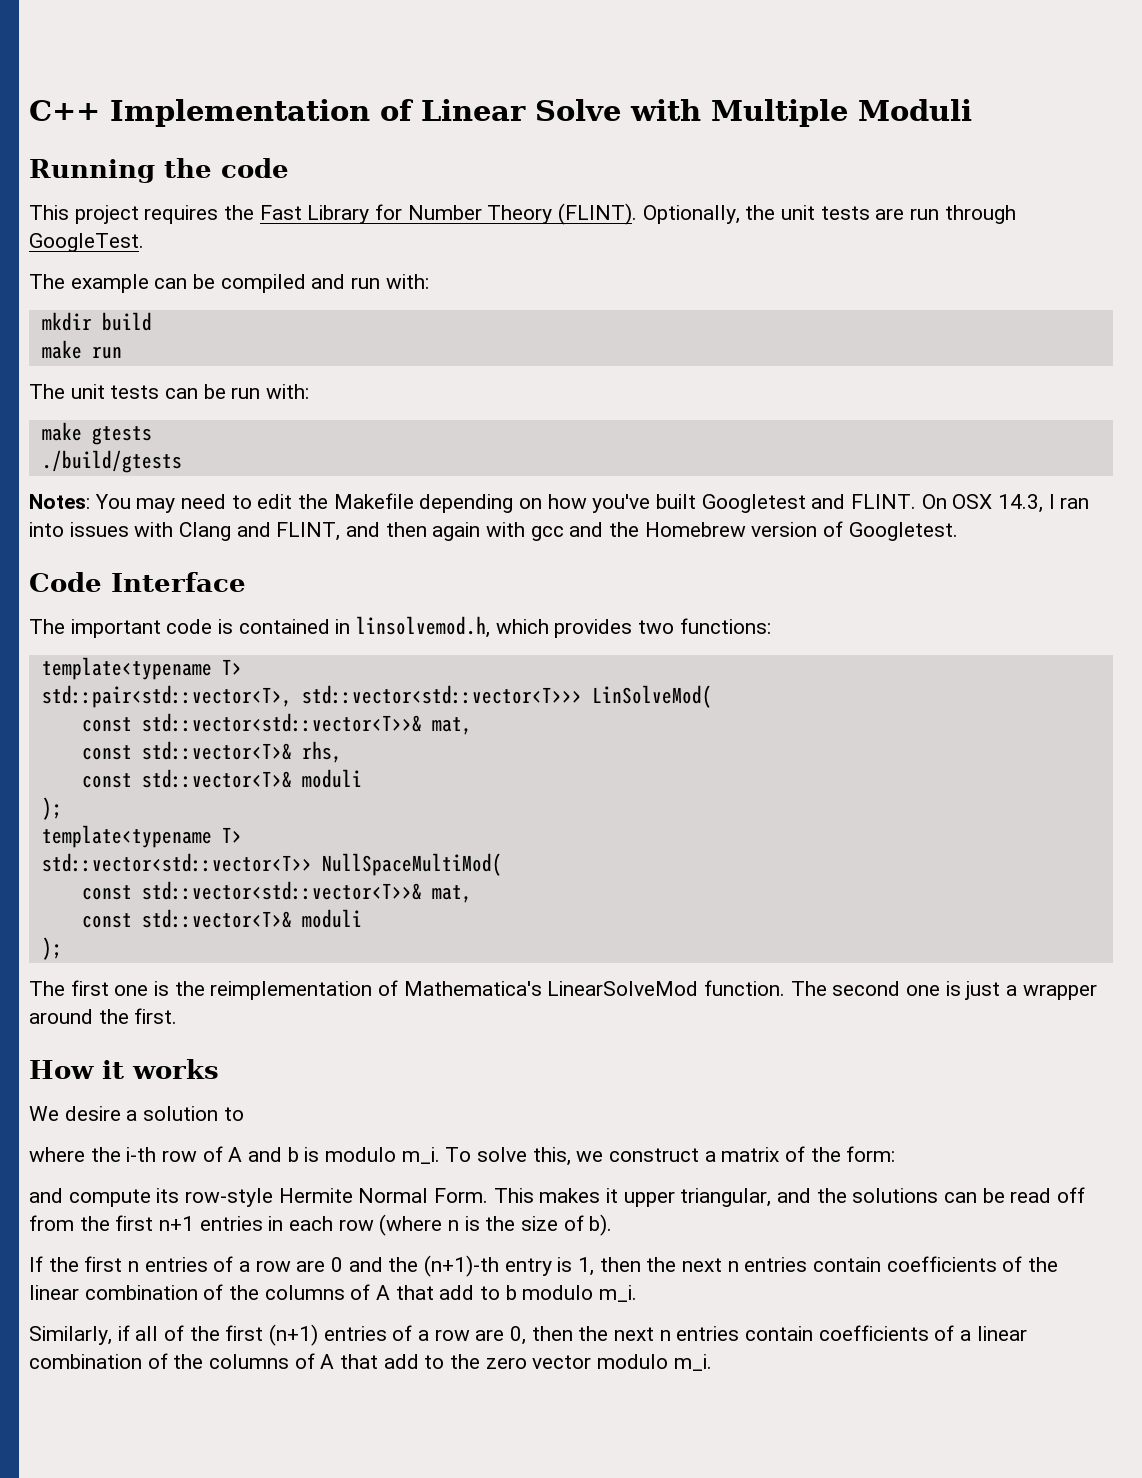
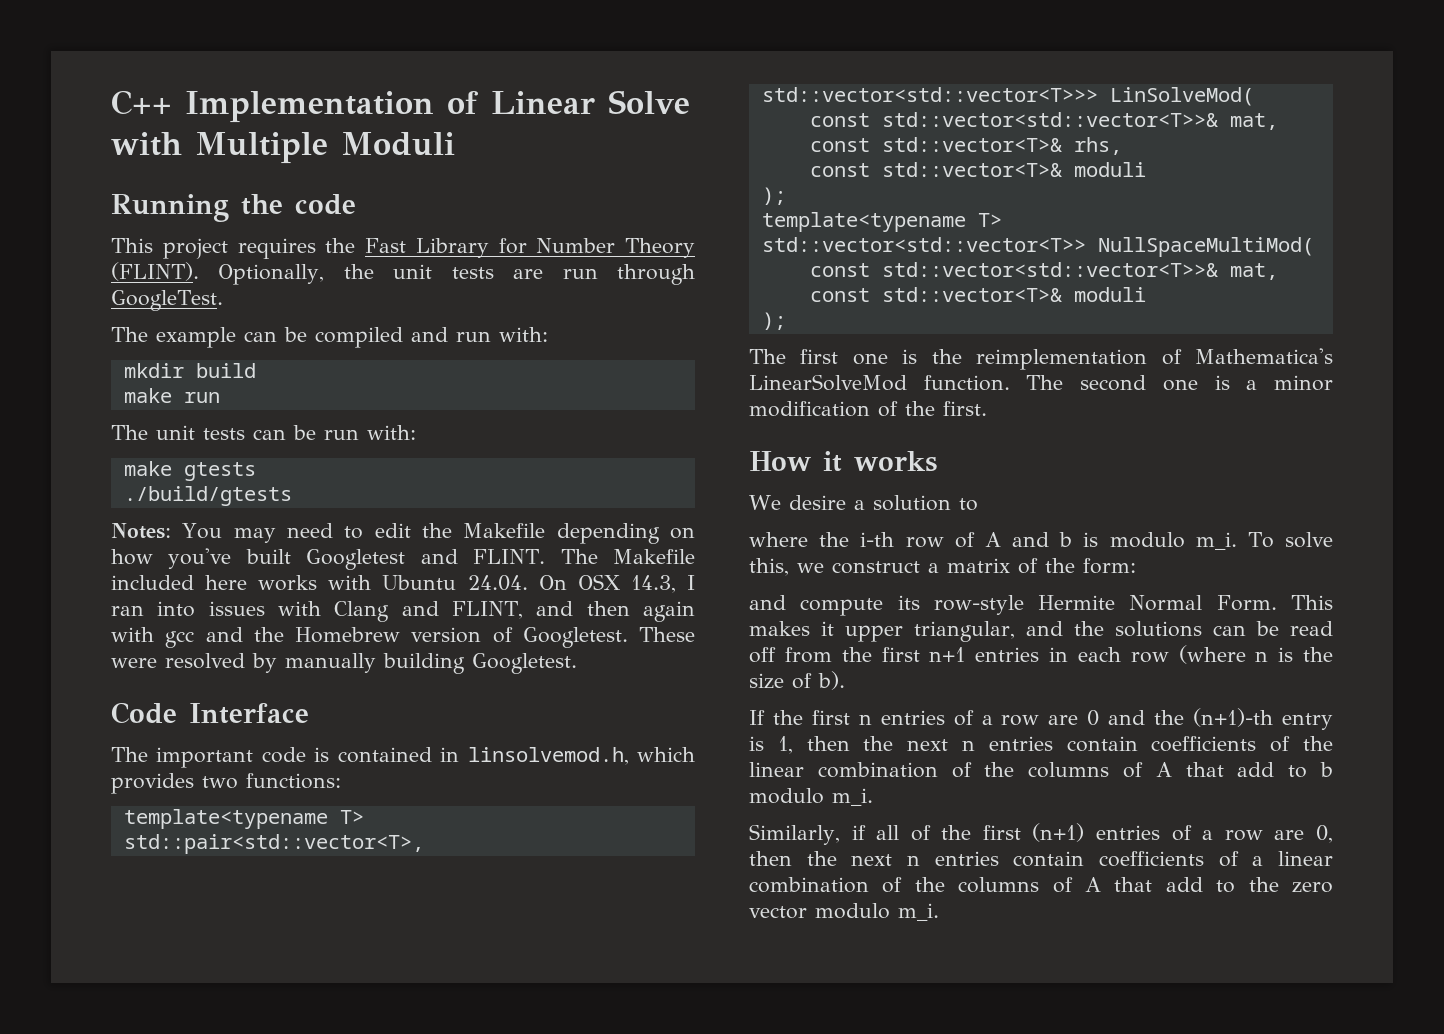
(917, 501) none -> [560,549,695,564] [111,575,528,591] The Makefile included here works with Ubuntu 24.04.
(958, 531) none -> [639,627,695,642] [111,653,577,674] These were resolved by manually building Googletest.
[965,981,1097,1000] [29,1009,93,1024] just a wrapper around -> [1246,375,1333,391] [749,401,898,417] a minor modification of

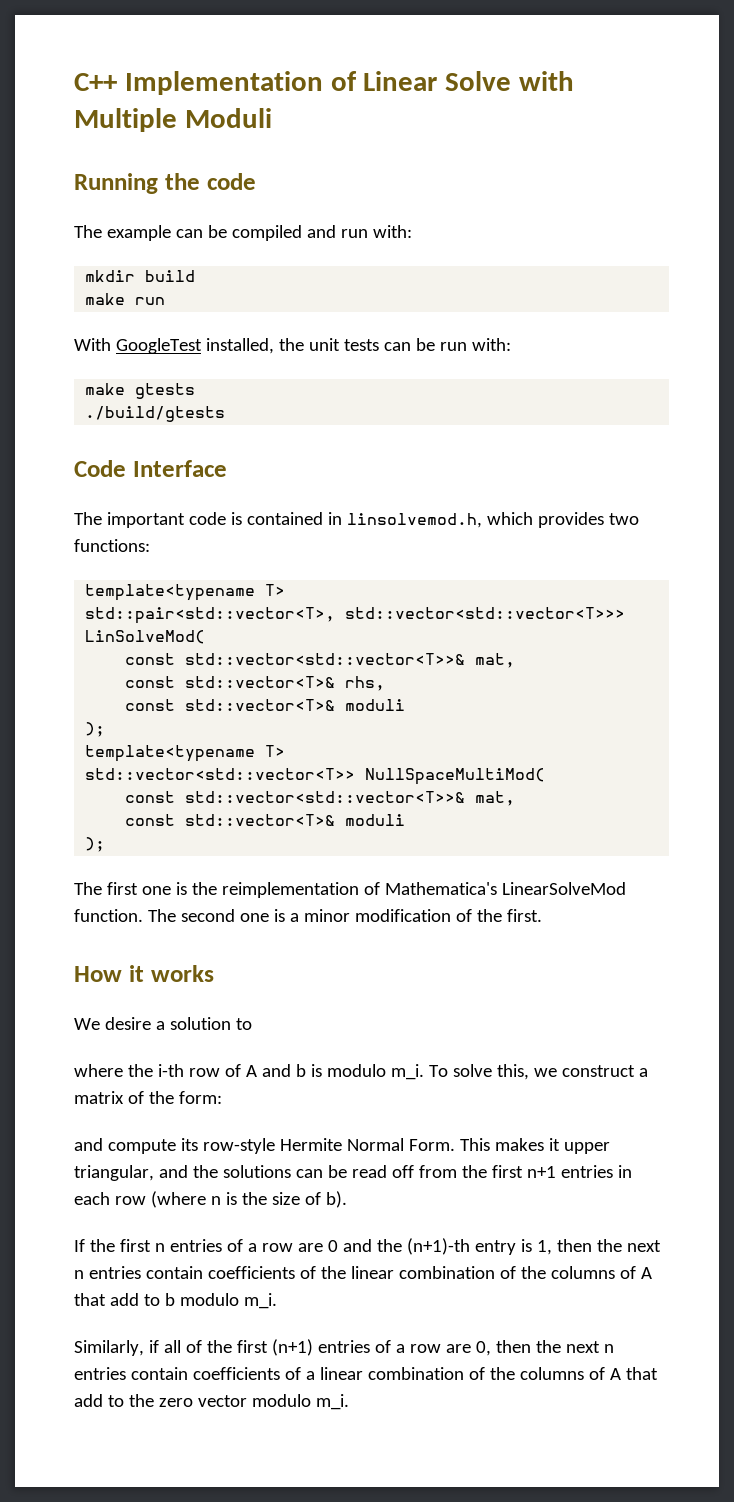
[111,238,695,259] [111,262,695,285] [111,290,223,311] // This project requires the Fast Library for Number Theory (FLINT). Optionally, the unit tests are run through GoogleTest. -> (256, 181) none
[111,425,148,440] The -> [74,338,304,354] With GoogleTest installed, the
[111,523,696,544] [111,548,695,570] [111,574,695,593] [111,601,696,622] [111,627,695,648] [111,653,577,674] // Notes: You may need to edit the Makefile depending on how you've built Googletest and FLINT. The Makefile included here works with Ubuntu 24.04. On OSX 14.3, I ran into issues with Clang and FLINT, and then again with gcc and the Homebrew version of Googletest. These were resolved by manually building Googletest. -> (226, 414) none

